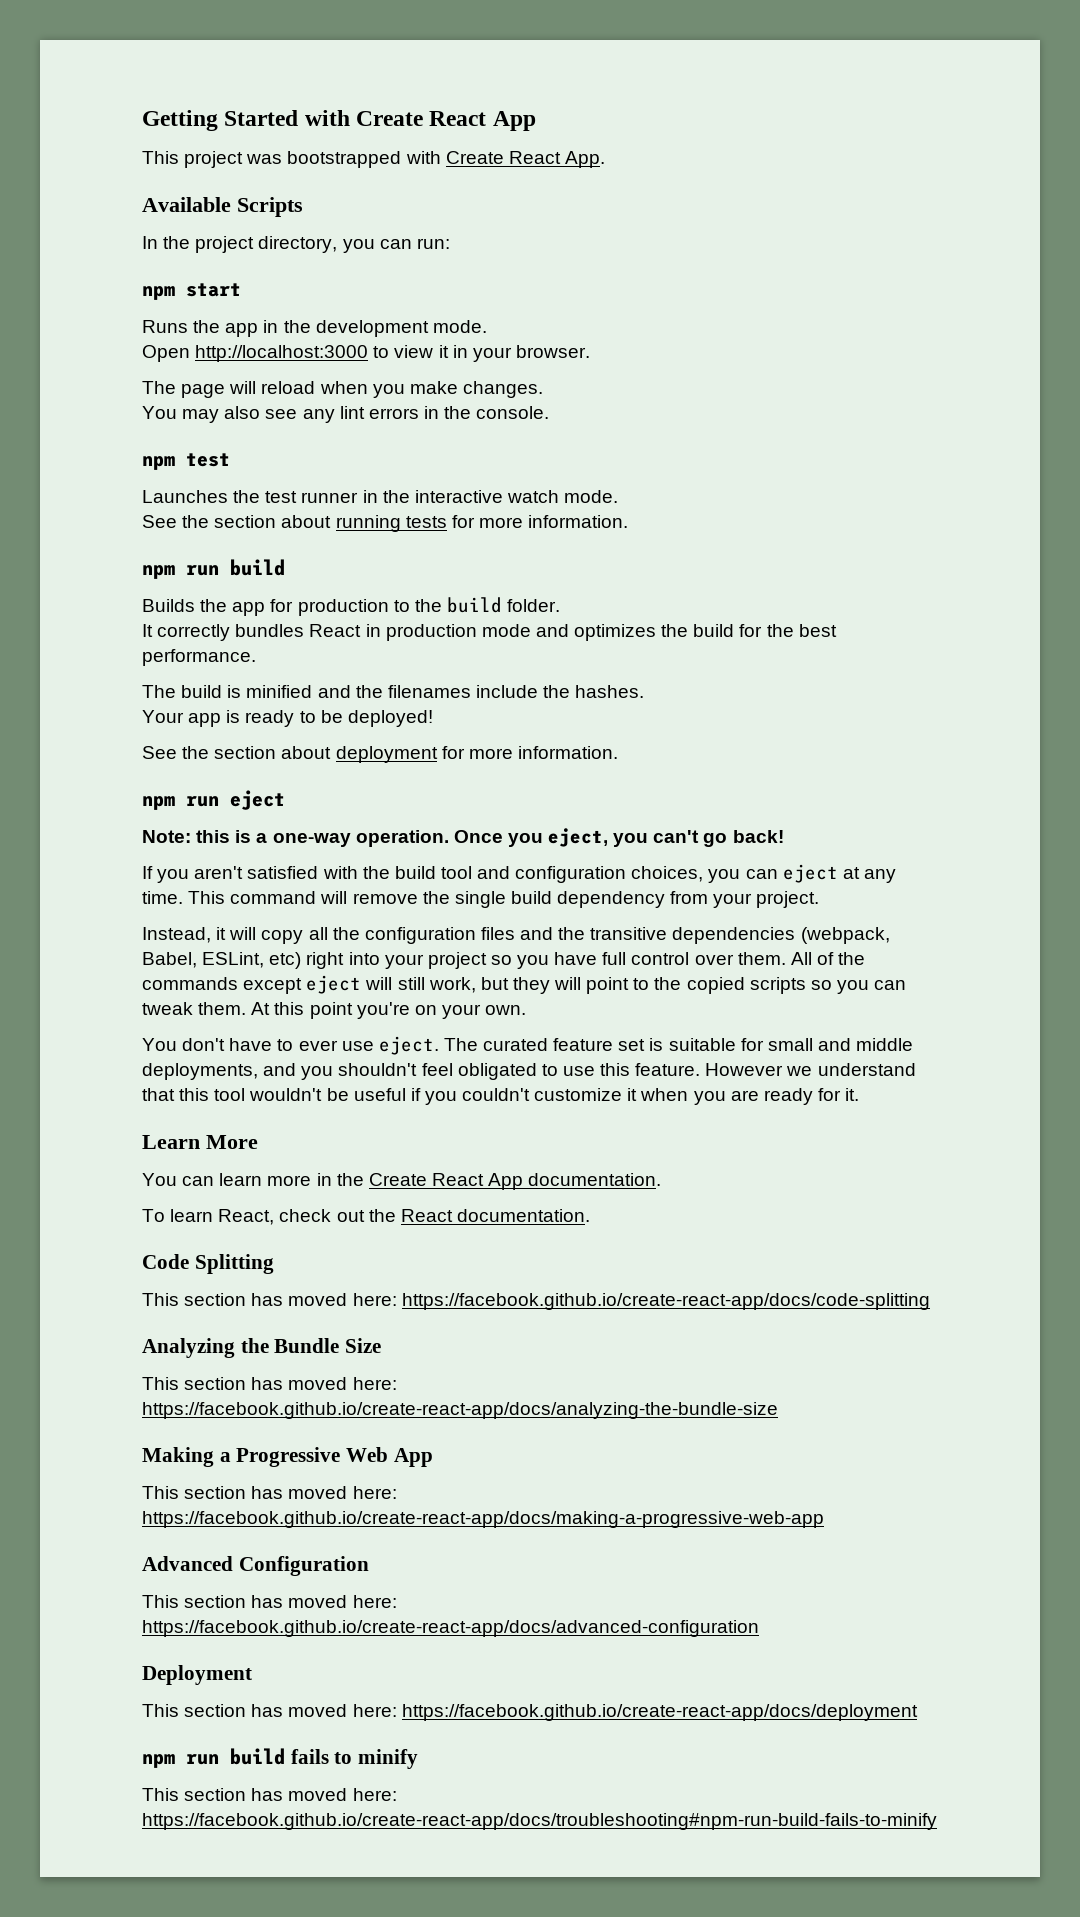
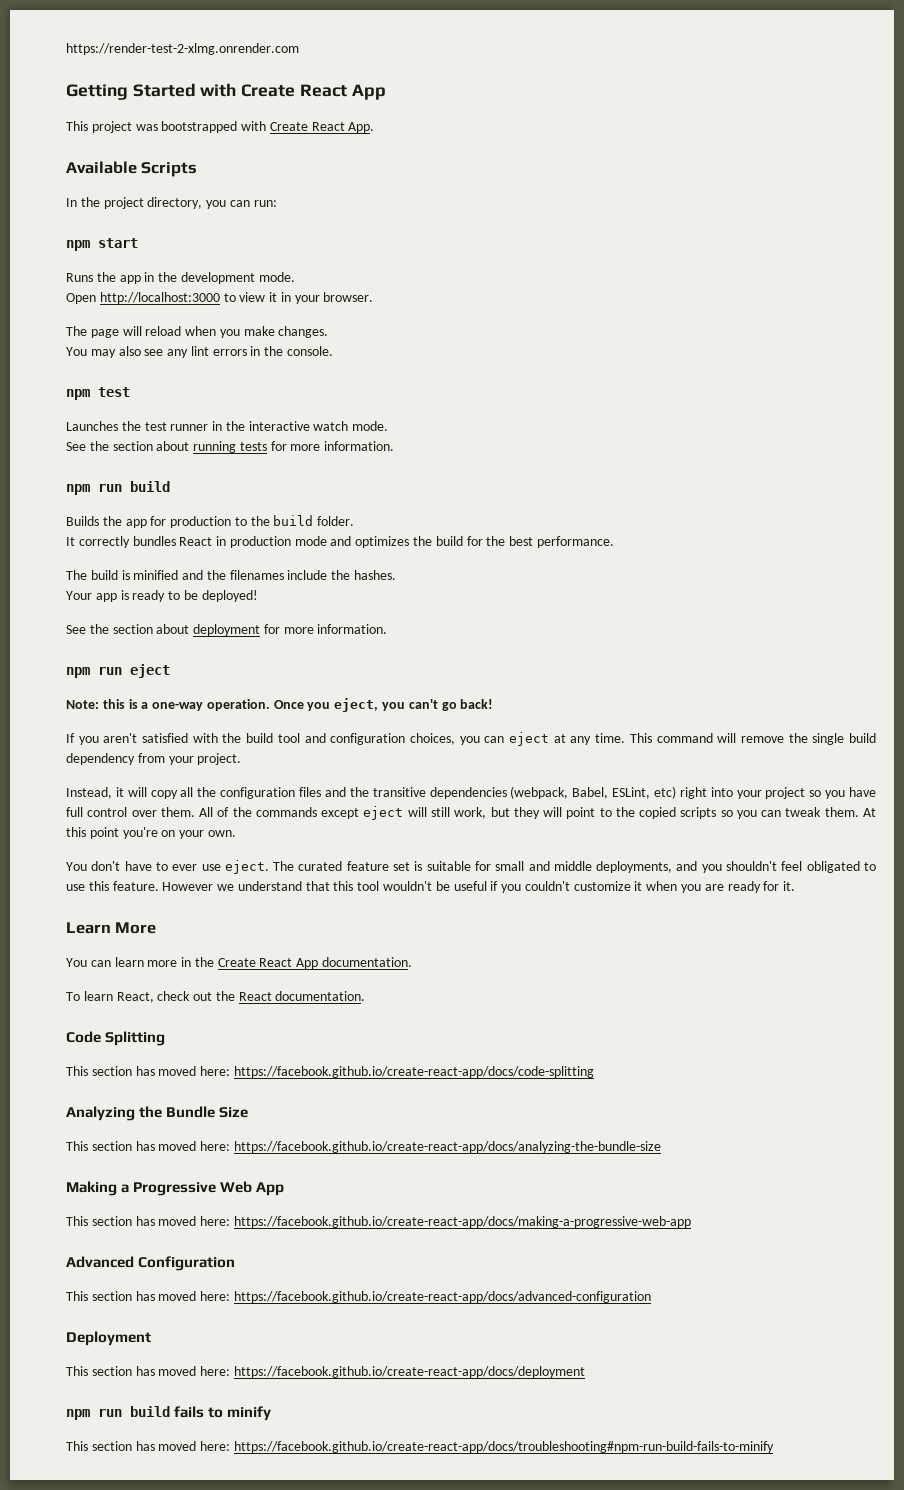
(142, 120) none -> [66,43,299,55] https://render-test-2-xlmg.onrender.com //

